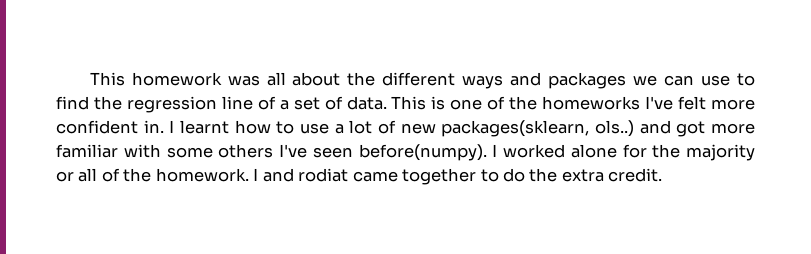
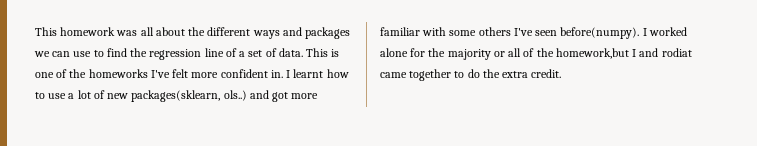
[155,168,249,182] homework. -> [555,48,629,59] homework,but

